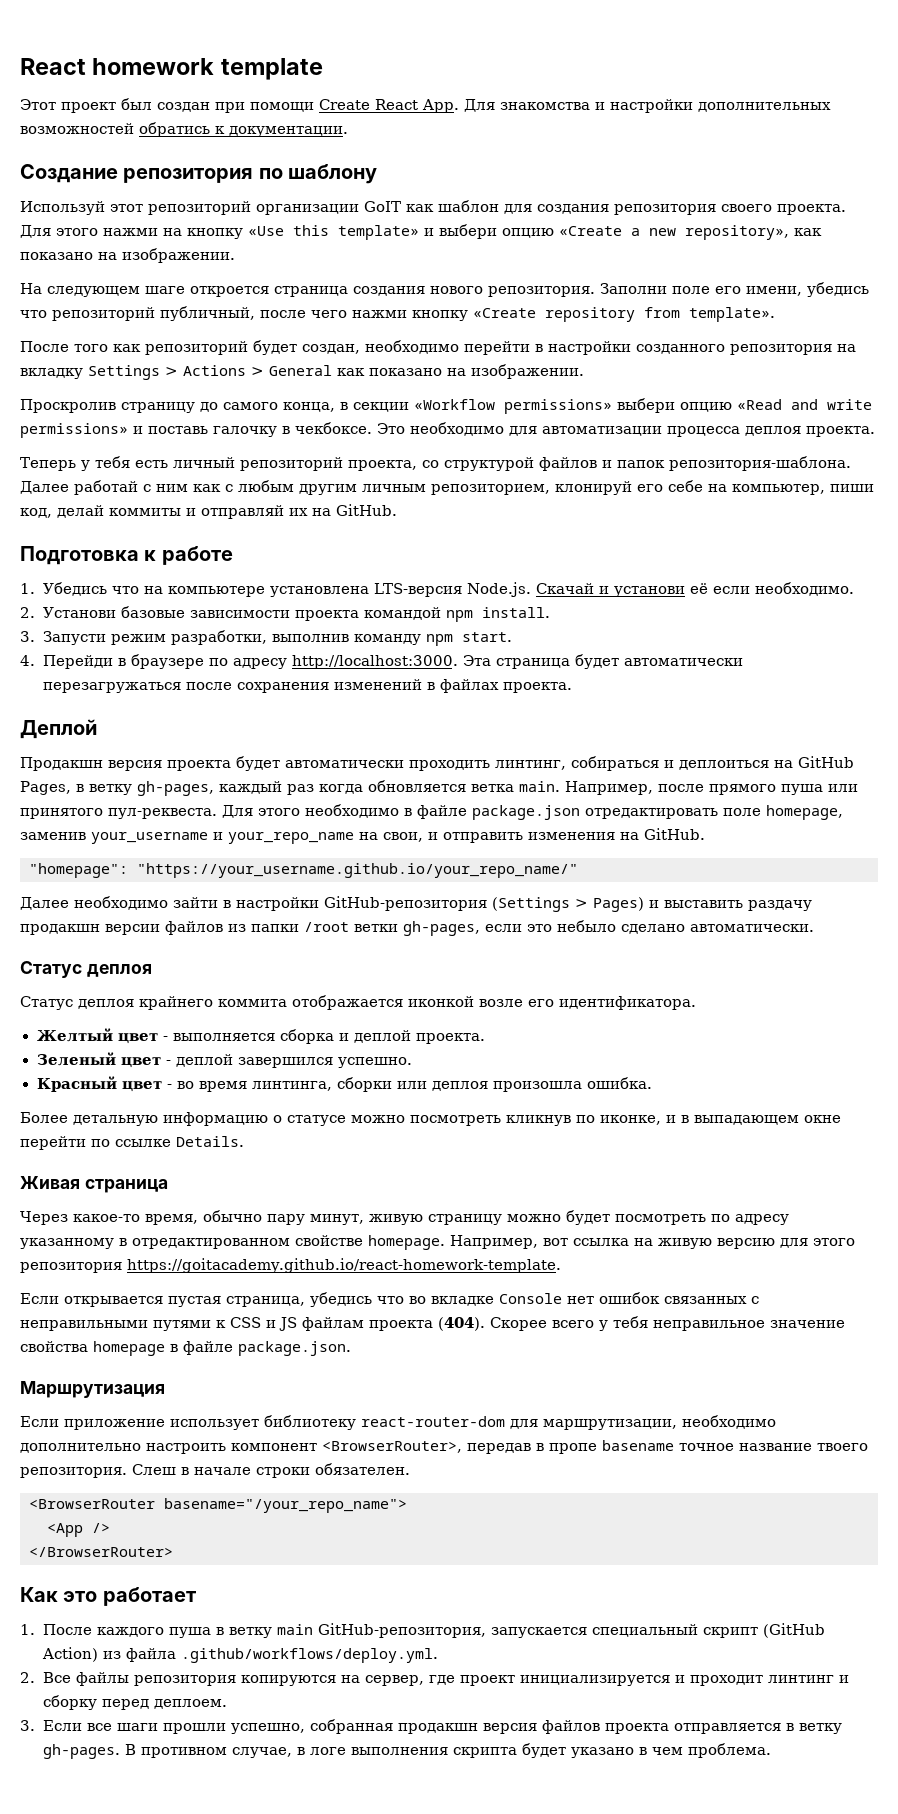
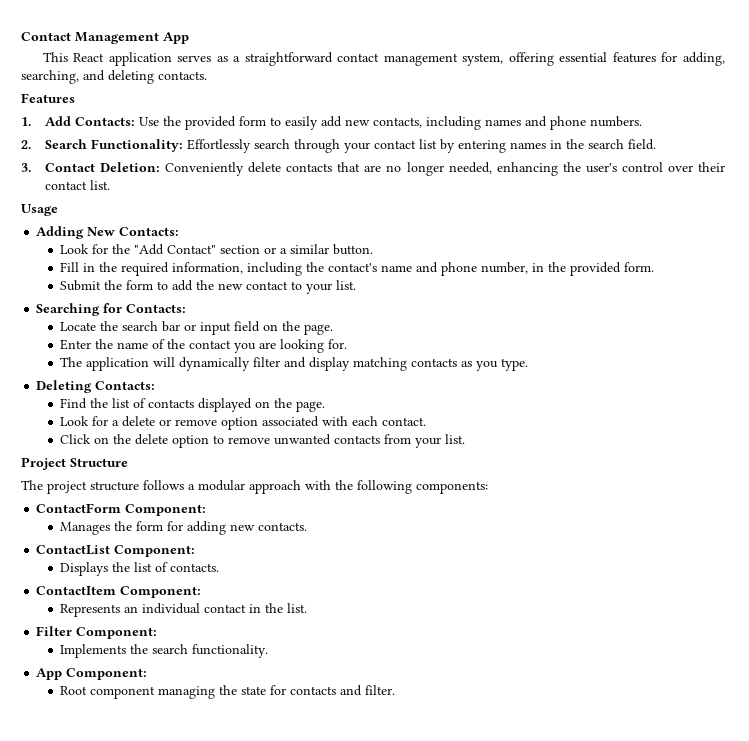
[20,58,323,80] [20,98,831,113] [20,122,348,137] [20,164,378,184] [20,200,846,215] [20,224,822,240] [20,248,235,263] [20,282,869,297] [20,306,775,322] [20,340,856,355] [20,364,584,380] [20,398,872,414] [20,422,875,438] [20,456,851,471] [20,480,874,495] [20,504,397,519] [20,546,233,565] [20,582,855,597] [20,606,550,622] [20,630,512,646] [20,654,743,669] [42,679,572,693] [20,719,97,739] [20,756,854,771] [20,780,858,796] [20,804,843,820] [20,828,705,844] [29,863,578,878] [20,896,812,912] [20,920,814,936] [20,961,152,978] [20,995,696,1010] [36,1028,485,1044] [36,1052,412,1068] [36,1076,652,1092] [20,1112,841,1126] [20,1136,244,1150] [20,1176,168,1193] [20,1210,789,1225] [20,1235,855,1250] [20,1258,561,1273] [20,1292,759,1307] [20,1316,845,1331] [20,1341,351,1356] [20,1381,165,1398] [20,1415,776,1430] [20,1440,868,1454] [20,1463,410,1478] [29,1498,407,1513] [47,1523,110,1537] [29,1547,173,1557] [20,1587,196,1606] [20,1623,825,1638] [41,1647,438,1663] [20,1672,849,1686] [42,1695,227,1710] [20,1719,842,1734] [42,1743,771,1759] React homework template // Этот проект был создан при помощи Create React App. Для знакомства и настройки дополнительных возможностей обратись к документации. // Создание репозитория по шаблону // Используй этот репозиторий организации GoIT как шаблон для создания репозитория своего проекта. Для этого нажми на кнопку «Use this template» и выбери опцию «Create a new repository», как показано на изображении. // На следующем шаге откроется страница создания нового репозитория. Заполни поле его имени, убедись что репозиторий публичный, после чего нажми кнопку «Create repository from template». // После того как репозиторий будет создан, необходимо перейти в настройки созданного репозитория на вкладку Settings > Actions > General как показано на изображении. // Проскролив страницу до самого конца, в секции «Workflow permissions» выбери опцию «Read and write permissions» и поставь галочку в чекбоксе. Это необходимо для автоматизации процесса деплоя проекта. // Теперь у тебя есть личный репозиторий проекта, со структурой файлов и папок репозитория-шаблона. Далее работай с ним как с любым другим личным репозиторием, клонируй его себе на компьютер, пиши код, делай коммиты и отправляй их на GitHub. // Подготовка к работе // 1. Убедись что на компьютере установлена LTS-версия Node.js. Скачай и установи её если необходимо. // 2. Установи базовые зависимости проекта командой npm install. // 3. Запусти режим разработки, выполнив команду npm start. // 4. Перейди в браузере по адресу http://localhost:3000. Эта страница будет автоматически перезагружаться после сохранения изменений в файлах проекта. // Деплой // Продакшн версия проекта будет автоматически проходить линтинг, собираться и деплоиться на GitHub Pages, в ветку gh-pages, каждый раз когда обновляется ветка main. Например, после прямого пуша или принятого пул-реквеста. Для этого необходимо в файле package.json отредактировать поле homepage, заменив your_username и your_repo_name на свои, и отправить изменения на GitHub. // "homepage": "https://your_username.github.io/your_repo_name/" // Далее необходимо зайти в настройки GitHub-репозитория (Settings > Pages) и выставить раздачу продакшн версии файлов из папки /root ветки gh-pages, если это небыло сделано автоматически. // Статус деплоя // Статус деплоя крайнего коммита отображается иконкой возле его идентификатора. // Желтый цвет - выполняется сборка и деплой проекта. // Зеленый цвет - деплой завершился успешно. // Красный цвет - во время линтинга, сборки или деплоя произошла ошибка. // Более детальную информацию о статусе можно посмотреть кликнув по иконке, и в выпадающем окне перейти по ссылке Details. // Живая страница // Через какое-то время, обычно пару минут, живую страницу можно будет посмотреть по адресу указанному в отредактированном свойстве homepage. Например, вот ссылка на живую версию для этого репозитория https://goitacademy.github.io/react-homework-template. // Если открывается пустая страница, убедись что во вкладке Console нет ошибок связанных с неправильными путями к CSS и JS файлам проекта (404). Скорее всего у тебя неправильное значение свойства homepage в файле package.json. // Маршрутизация // Если приложение использует библиотеку react-router-dom для маршрутизации, необходимо дополнительно настроить компонент <BrowserRouter>, передав в пропе basename точное название твоего репозитория. Слеш в начале строки обязателен. // <BrowserRouter basename="/your_repo_name"> // <App /> // </BrowserRouter> // Как это работает // 1. После каждого пуша в ветку main GitHub-репозитория, запускается специальный скрипт (GitHub Action) из файла .github/workflows/deploy.yml. // 2. Все файлы репозитория копируются на сервер, где проект инициализируется и проходит линтинг и сборку перед деплоем. // 3. Если все шаги прошли успешно, собранная продакшн версия файлов проекта отправляется в ветку gh-pages. В противном случае, в логе выполнения скрипта будет указано в чем проблема. -> [21,32,189,44] [42,52,726,66] [21,70,207,84] [21,93,75,103] [21,116,643,130] [21,139,657,153] [21,162,725,176] [45,180,111,190] [21,204,58,216] [36,226,180,239] [60,244,374,255] [60,262,655,276] [60,280,357,294] [36,303,187,316] [60,321,334,335] [60,339,348,353] [60,357,529,371] [36,380,156,393] [60,398,326,412] [60,416,427,430] [60,434,466,448] [21,457,128,470] [21,480,488,494] [36,503,207,516] [60,521,308,535] [36,545,196,557] [60,562,220,576] [36,586,202,598] [60,603,308,617] [36,626,158,639] [60,644,269,658] [36,668,148,680] [60,685,396,699] Contact Management App // This React application serves as a straightforward contact management system, offering essential features for adding, searching, and deleting contacts. // Features // 1. Add Contacts: Use the provided form to easily add new contacts, including names and phone numbers. // 2. Search Functionality: Effortlessly search through your contact list by entering names in the search field. // 3. Contact Deletion: Conveniently delete contacts that are no longer needed, enhancing the user's control over their contact list. // Usage // Adding New Contacts: // Look for the "Add Contact" section or a similar button. // Fill in the required information, including the contact's name and phone number, in the provided form. // Submit the form to add the new contact to your list. // Searching for Contacts: // Locate the search bar or input field on the page. // Enter the name of the contact you are looking for. // The application will dynamically filter and display matching contacts as you type. // Deleting Contacts: // Find the list of contacts displayed on the page. // Look for a delete or remove option associated with each contact. // Click on the delete option to remove unwanted contacts from your list. // Project Structure // The project structure follows a modular approach with the following components: // ContactForm Component: // Manages the form for adding new contacts. // ContactList Component: // Displays the list of contacts. // ContactItem Component: // Represents an individual contact in the list. // Filter Component: // Implements the search functionality. // App Component: // Root component managing the state for contacts and filter.

